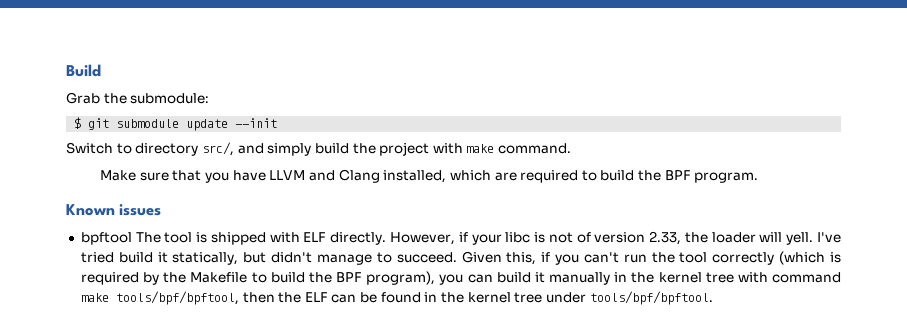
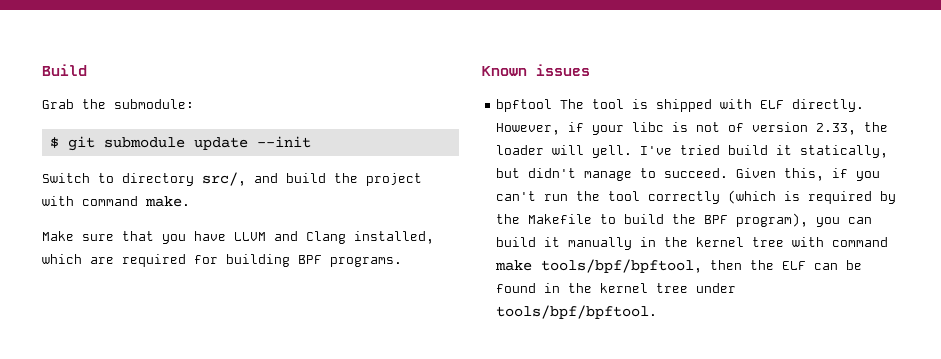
[267,143,312,156] simply -> (278, 178) none
[466,143,572,154] make command. -> [82,196,190,207] command make.
[581,170,759,183] to build the BPF program. -> [194,254,402,267] for building BPF programs.

